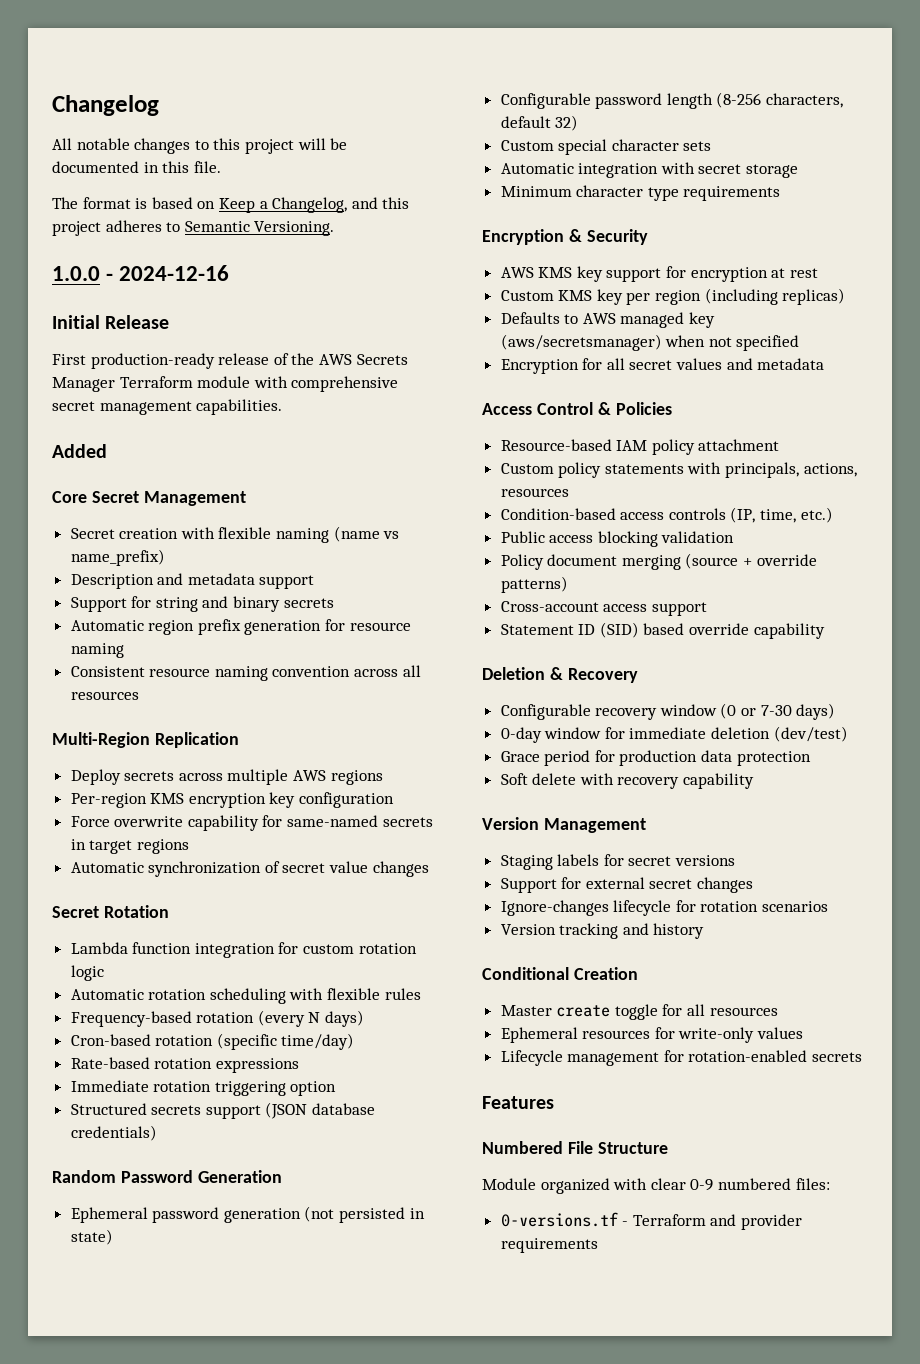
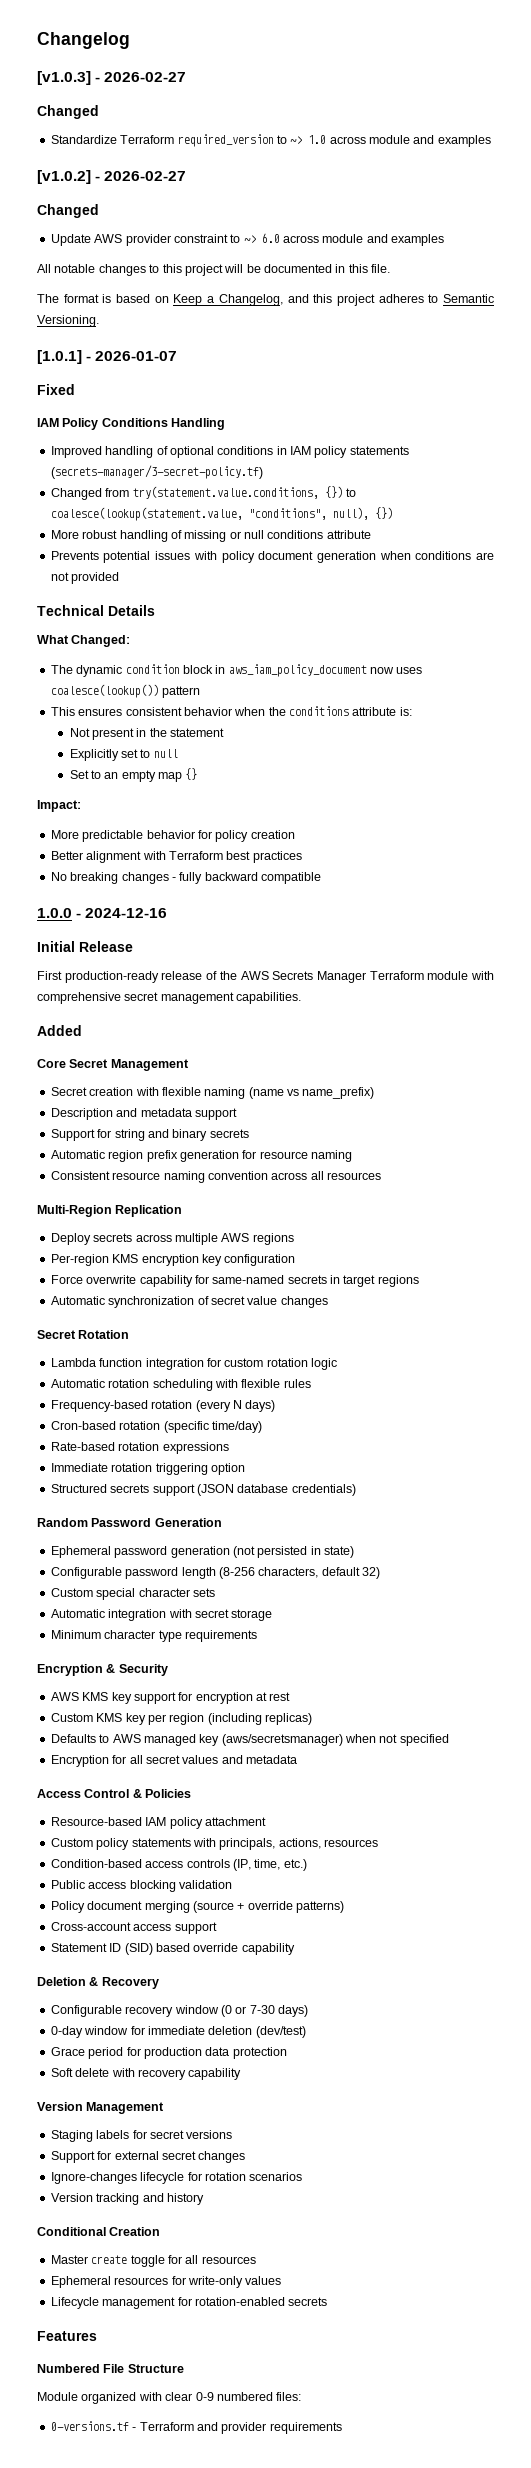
(159, 105) none -> [37,71,187,85] [37,105,99,119] [50,134,491,147] [37,170,187,184] [37,204,99,218] [50,233,445,246] // [v1.0.3] - 2026-02-27 // Changed // Standardize Terraform required_version to ~> 1.0 across module and examples // [v1.0.2] - 2026-02-27 // Changed // Update AWS provider constraint to ~> 6.0 across module and examples
(335, 228) none -> [37,350,178,364] [37,384,75,395] [37,418,226,430] [50,446,409,458] [50,465,263,479] [50,486,356,500] [50,507,393,521] [50,530,371,542] [50,551,495,563] [50,572,120,584] [37,605,155,616] [37,635,131,647] [50,664,423,677] [50,684,201,698] [50,706,412,716] [69,728,225,740] [69,749,178,761] [69,768,198,782] [37,800,81,812] [50,830,295,842] [50,851,302,863] [50,872,321,884] // [1.0.1] - 2026-01-07 // Fixed // IAM Policy Conditions Handling // Improved handling of optional conditions in IAM policy statements (secrets-manager/3-secret-policy.tf) // Changed from try(statement.value.conditions, {}) to coalesce(lookup(statement.value, "conditions", null), {}) // More robust handling of missing or null conditions attribute // Prevents potential issues with policy document generation when conditions are not provided // Technical Details // What Changed: // The dynamic condition block in aws_iam_policy_document now uses coalesce(lookup()) pattern // This ensures consistent behavior when the conditions attribute is: // Not present in the statement // Explicitly set to null // Set to an empty map {} // Impact: // More predictable behavior for policy creation // Better alignment with Terraform best practices // No breaking changes - fully backward compatible

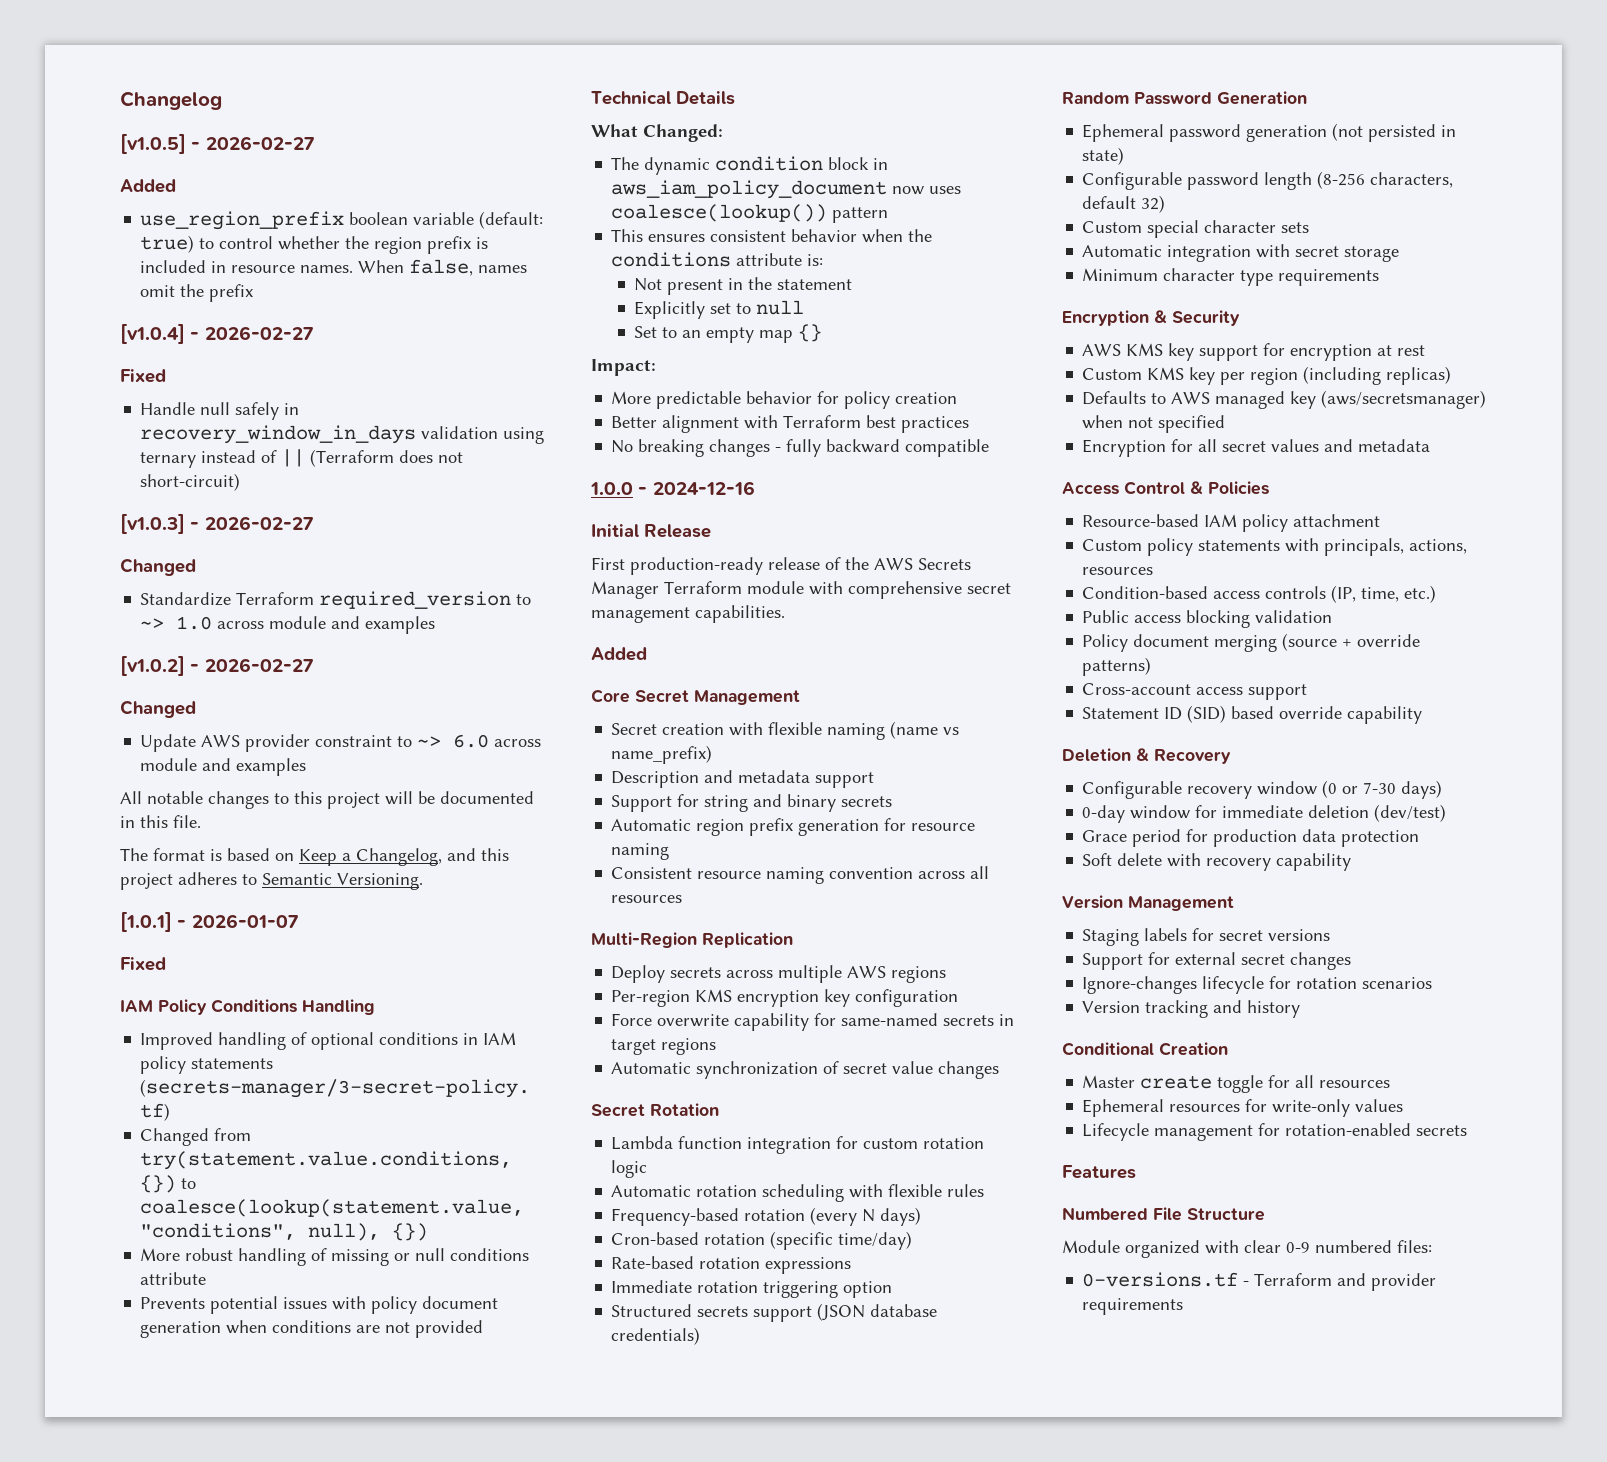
(130, 40) none -> [120,133,315,154] [120,179,176,193] [140,211,544,230] [140,235,489,254] [140,259,528,276] [140,284,254,302] [120,323,314,344] [120,369,166,383] [140,402,300,420] [140,425,545,444] [140,449,464,468] [140,473,241,491] // [v1.0.5] - 2026-02-27 // Added // use_region_prefix boolean variable (default: true) to control whether the region prefix is included in resource names. When false, names omit the prefix // [v1.0.4] - 2026-02-27 // Fixed // Handle null safely in recovery_window_in_days validation using ternary instead of || (Terraform does not short-circuit)

